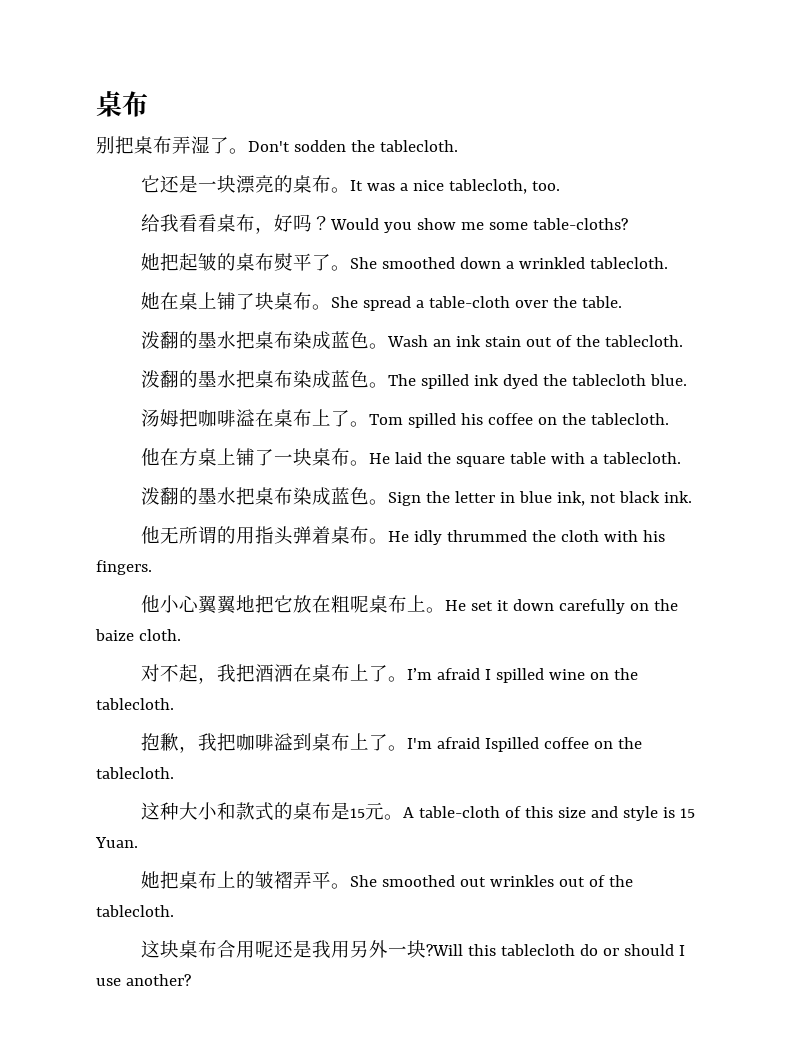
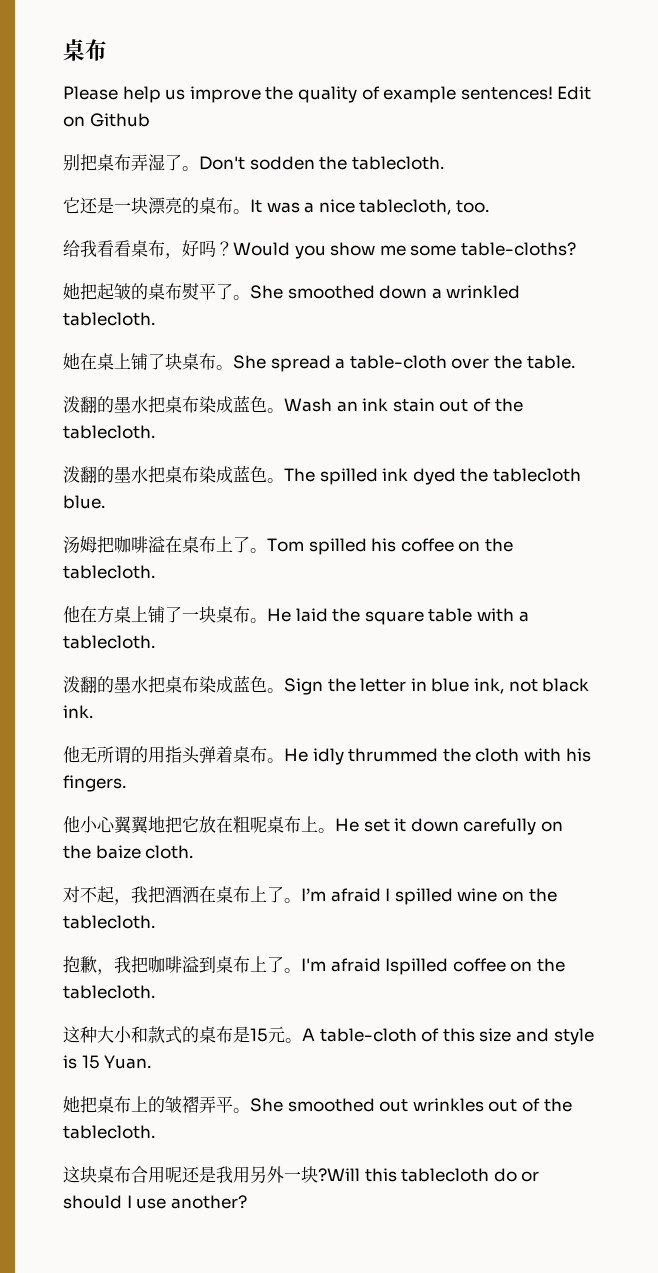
[96,91,148,117] 桌布 -> [63,39,107,61] [63,86,592,103] [63,113,150,127] 桌布 // Please help us improve the quality of example sentences! Edit on Github

